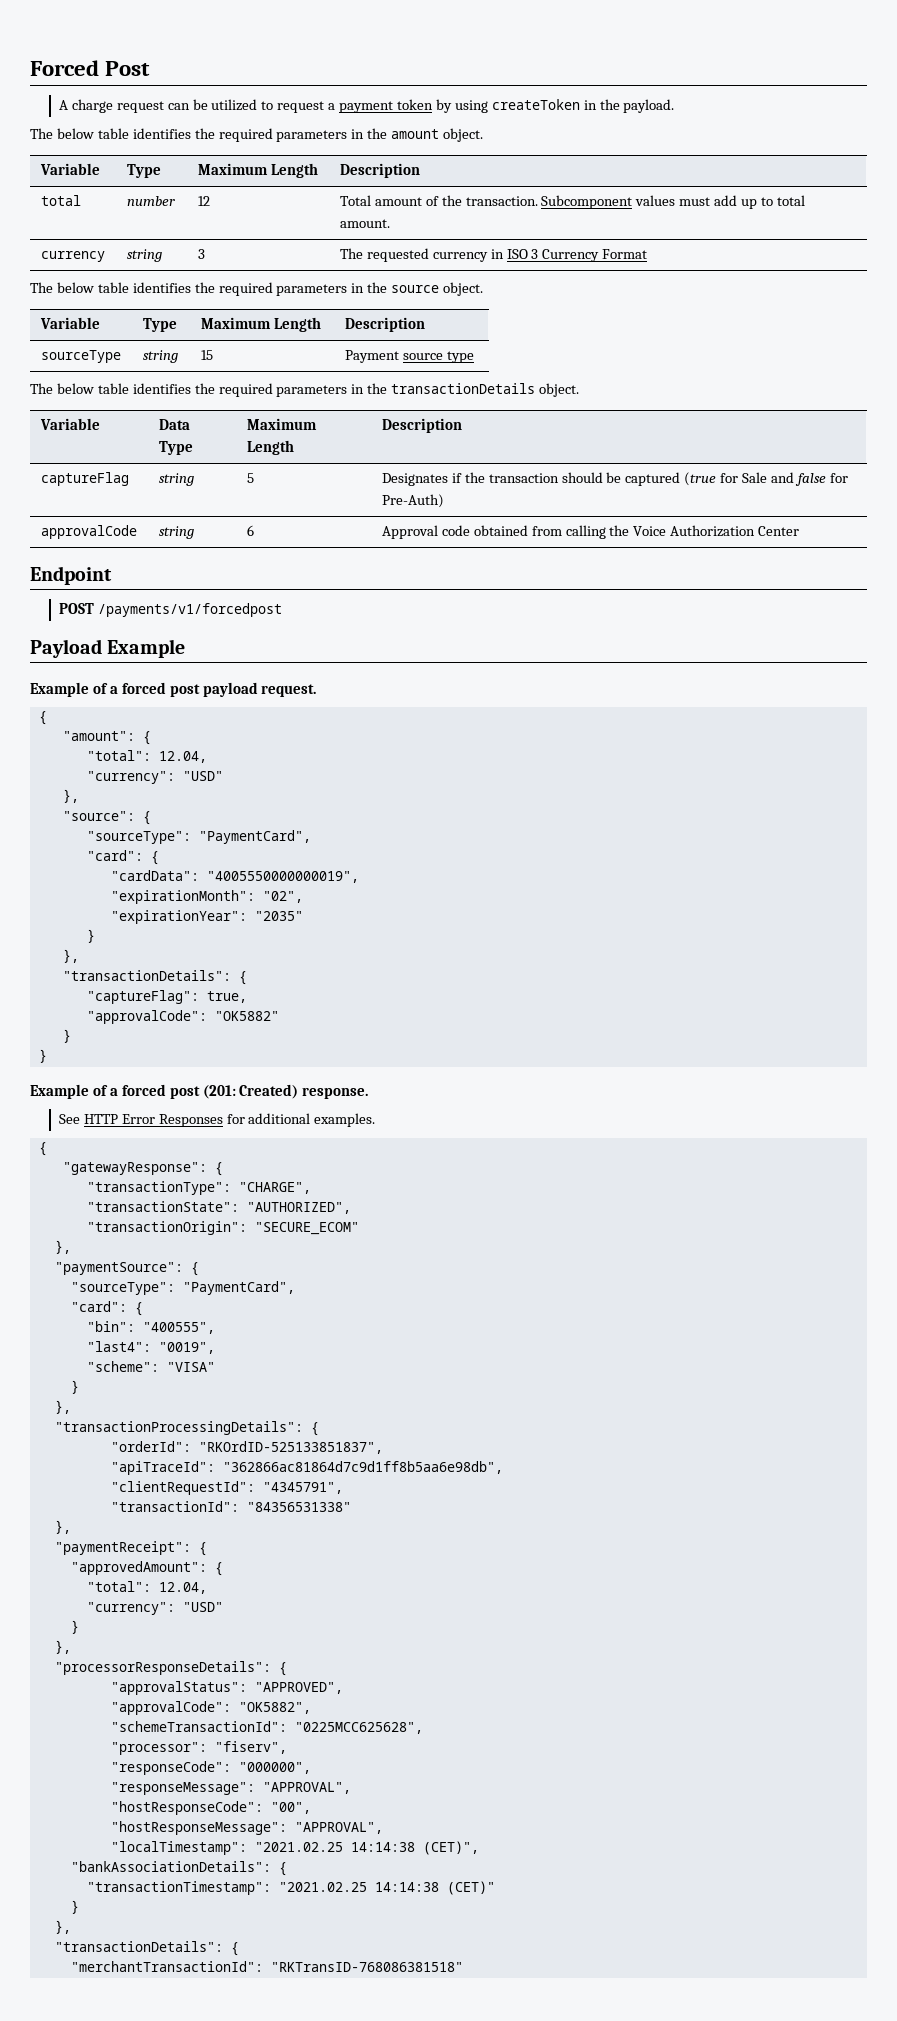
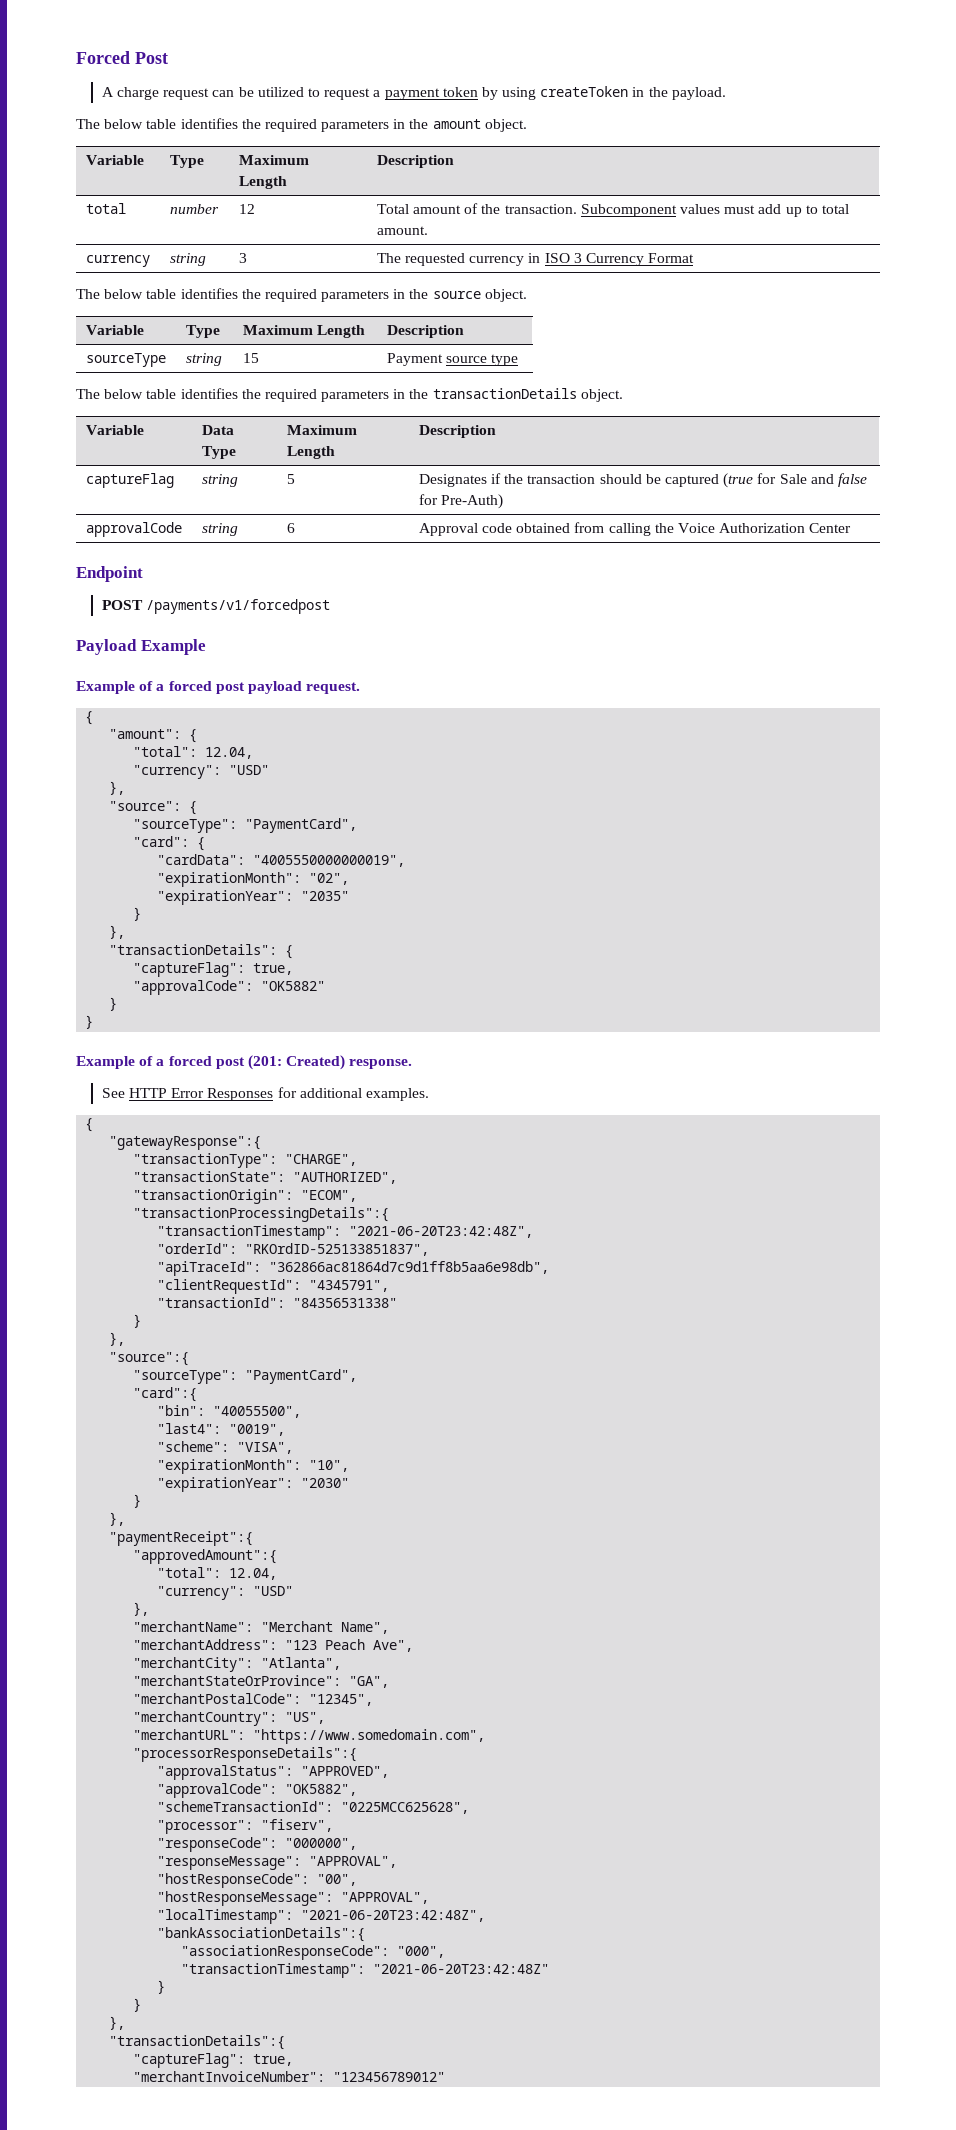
[62,1162,223,1176] "gatewayResponse": { -> [109,1136,262,1150] "gatewayResponse":{
[254,1222,359,1235] [54,1240,71,1254] [54,1262,199,1276] [70,1281,295,1295] [70,1301,143,1316] [86,1321,215,1334] [86,1341,215,1354] [86,1361,215,1372] [70,1380,79,1394] [54,1400,71,1414] [54,1421,319,1436] "SECURE_ECOM" // }, // "paymentSource": { // "sourceType": "PaymentCard", // "card": { // "bin": "400555", // "last4": "0019", // "scheme": "VISA" // } // }, // "transactionProcessingDetails": { -> [301,1190,358,1202] [133,1207,390,1222] [157,1225,534,1240] "ECOM", // "transactionProcessingDetails":{ // "transactionTimestamp": "2021-06-20T23:42:48Z",
[54,1520,71,1534] [54,1541,207,1556] [70,1561,223,1576] [86,1581,207,1594] [86,1602,223,1615] [70,1620,79,1634] [54,1640,71,1654] [54,1661,287,1676] // }, // "paymentReceipt": { // "approvedAmount": { // "total": 12.04, // "currency": "USD" // } // }, // "processorResponseDetails": { -> [133,1314,142,1328] [109,1332,126,1346] [109,1352,190,1366] [133,1369,358,1384] [133,1387,198,1402] [157,1405,302,1418] [157,1423,286,1436] [157,1441,294,1454] [157,1459,350,1474] [157,1477,350,1492] [133,1494,142,1508] [109,1512,126,1526] [109,1531,254,1546] [133,1549,278,1564] [157,1567,278,1580] [157,1586,294,1600] [133,1602,150,1616] [133,1621,390,1634] [133,1639,414,1652] [133,1657,342,1672] [133,1675,390,1688] [133,1693,374,1706] [133,1711,326,1726] [133,1729,486,1744] [133,1747,358,1762] // } // }, // "source":{ // "sourceType": "PaymentCard", // "card":{ // "bin": "40055500", // "last4": "0019", // "scheme": "VISA", // "expirationMonth": "10", // "expirationYear": "2030" // } // }, // "paymentReceipt":{ // "approvedAmount":{ // "total": 12.04, // "currency": "USD" // }, // "merchantName": "Merchant Name", // "merchantAddress": "123 Peach Ave", // "merchantCity": "Atlanta", // "merchantStateOrProvince": "GA", // "merchantPostalCode": "12345", // "merchantCountry": "US", // "merchantURL": "https://www.somedomain.com", // "processorResponseDetails":{
[254,1841,479,1855] [70,1861,287,1876] [86,1881,495,1895] [70,1900,79,1914] [54,1920,71,1934] [54,1941,239,1956] [70,1961,463,1972] "2021.02.25 14:14:38 (CET)", // "bankAssociationDetails": { // "transactionTimestamp": "2021.02.25 14:14:38 (CET)" // } // }, // "transactionDetails": { // "merchantTransactionId": "RKTransID-768086381518" -> [301,1910,486,1922] [157,1927,366,1942] [181,1945,446,1960] [181,1963,550,1978] [157,1980,166,1994] [133,1998,142,2012] [109,2016,126,2030] [109,2035,286,2050] [133,2053,294,2068] [133,2071,446,2082] "2021-06-20T23:42:48Z", // "bankAssociationDetails":{ // "associationResponseCode": "000", // "transactionTimestamp": "2021-06-20T23:42:48Z" // } // } // }, // "transactionDetails":{ // "captureFlag": true, // "merchantInvoiceNumber": "123456789012"

